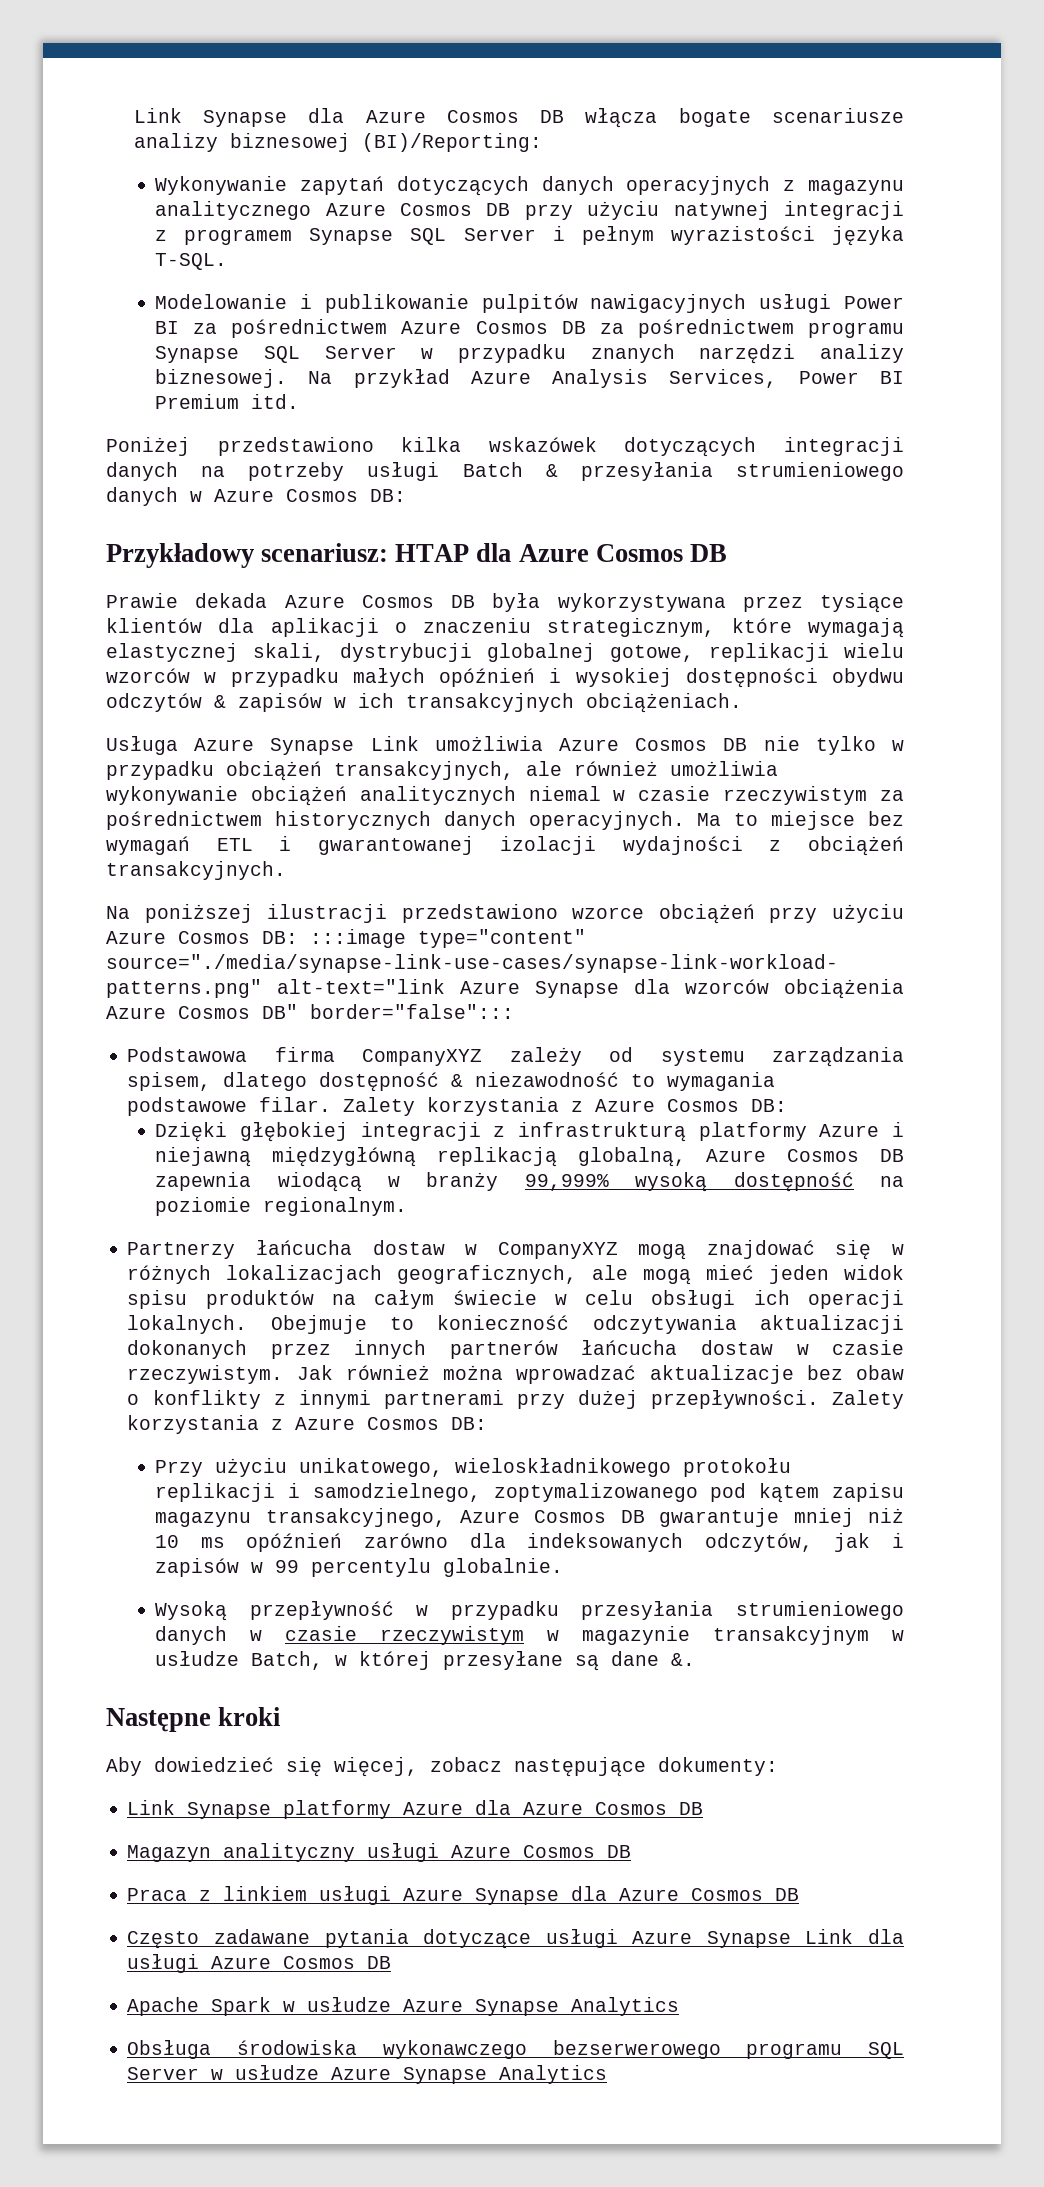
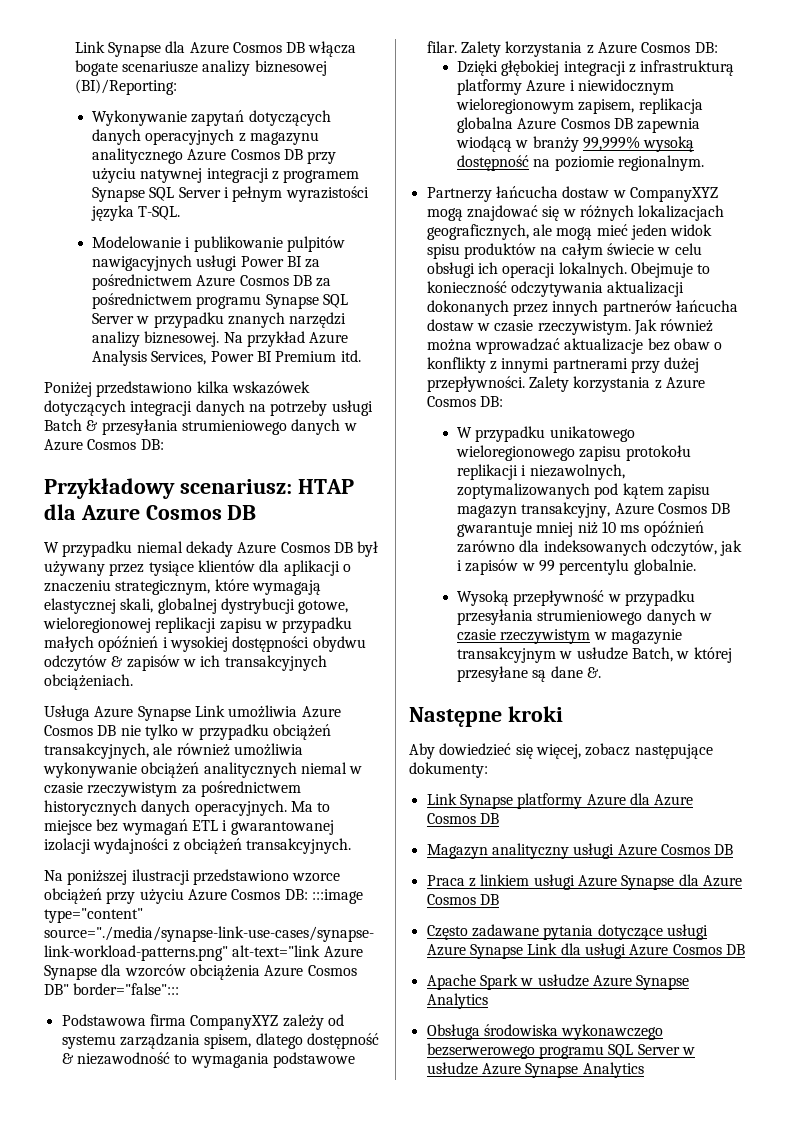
[106,593,726,612] Prawie dekada Azure Cosmos DB była wykorzystywana -> [44,541,379,557] [44,561,105,576] W przypadku niemal dekady Azure Cosmos DB był używany
[340,643,904,662] [106,668,190,683] dystrybucji globalnej gotowe, replikacji wielu wzorców -> [157,598,349,614] [43,617,262,633] globalnej dystrybucji gotowe, wieloregionowej replikacji zapisu
[155,1147,686,1167] niejawną międzygłówną replikacją globalną, -> [578,79,675,95] [456,98,703,114] [457,117,514,133] niewidocznym wieloregionowym zapisem, replikacja globalna
[155,1458,672,1477] Przy użyciu unikatowego, wieloskładnikowego -> [457,426,635,442] [456,445,622,461] W przypadku unikatowego wieloregionowego zapisu
[312,1483,698,1502] samodzielnego, zoptymalizowanego -> [529,464,625,480] [457,483,591,499] niezawolnych, zoptymalizowanych
[155,1508,446,1527] magazynu transakcyjnego, -> [457,502,611,518] magazyn transakcyjny,

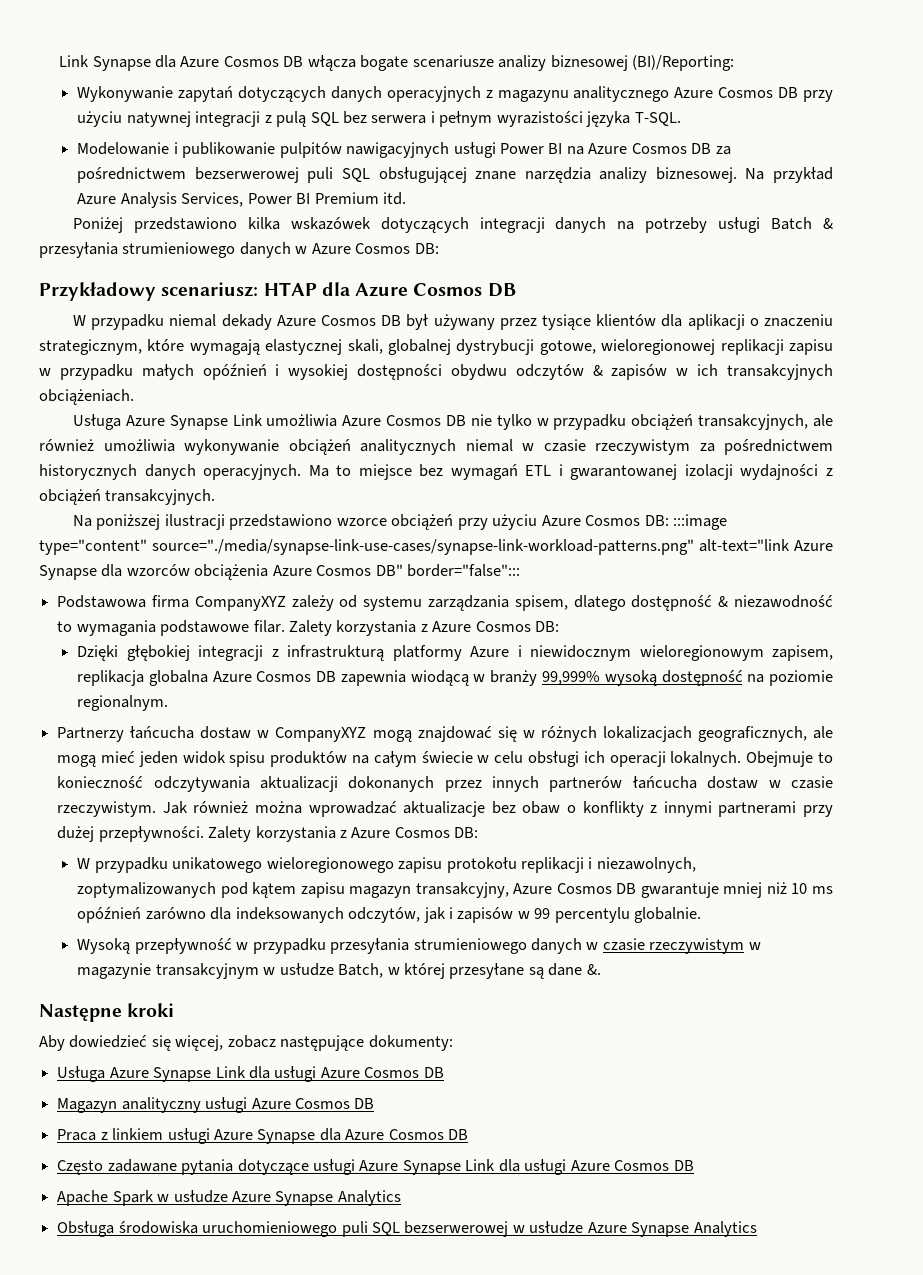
[283,170,360,183] [92,187,221,202] programem Synapse SQL Server -> [276,111,427,127] pulą SQL bez serwera
[305,259,321,268] [92,274,193,290] za pośrednictwem -> [566,146,584,155] na
[196,294,349,309] [92,312,347,328] programu Synapse SQL Server w przypadku znanych narzędzi -> [194,167,591,183] bezserwerowej puli SQL obsługującej znane narzędzia
[426,793,650,809] Link Synapse platformy Azure dla -> [57,1066,317,1082] Usługa Azure Synapse Link dla usługi
[561,1024,664,1040] [426,1043,680,1059] wykonawczego bezserwerowego programu SQL Server -> [202,1221,509,1237] uruchomieniowego puli SQL bezserwerowej

